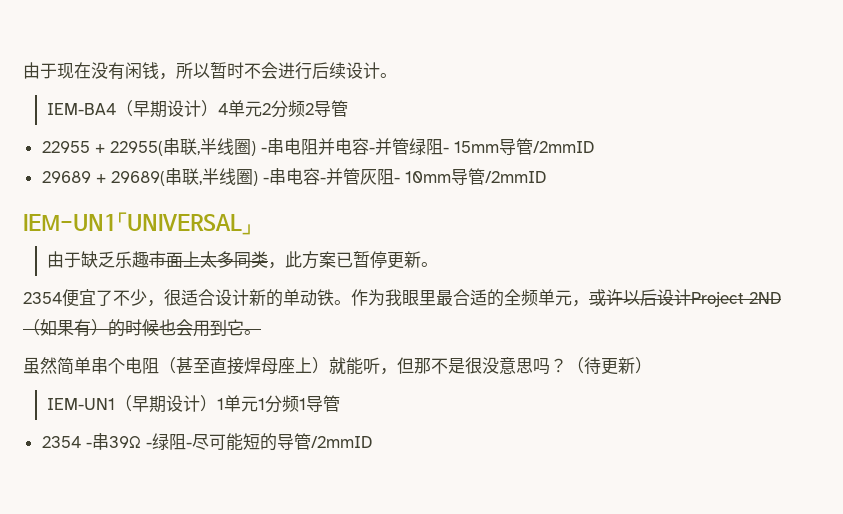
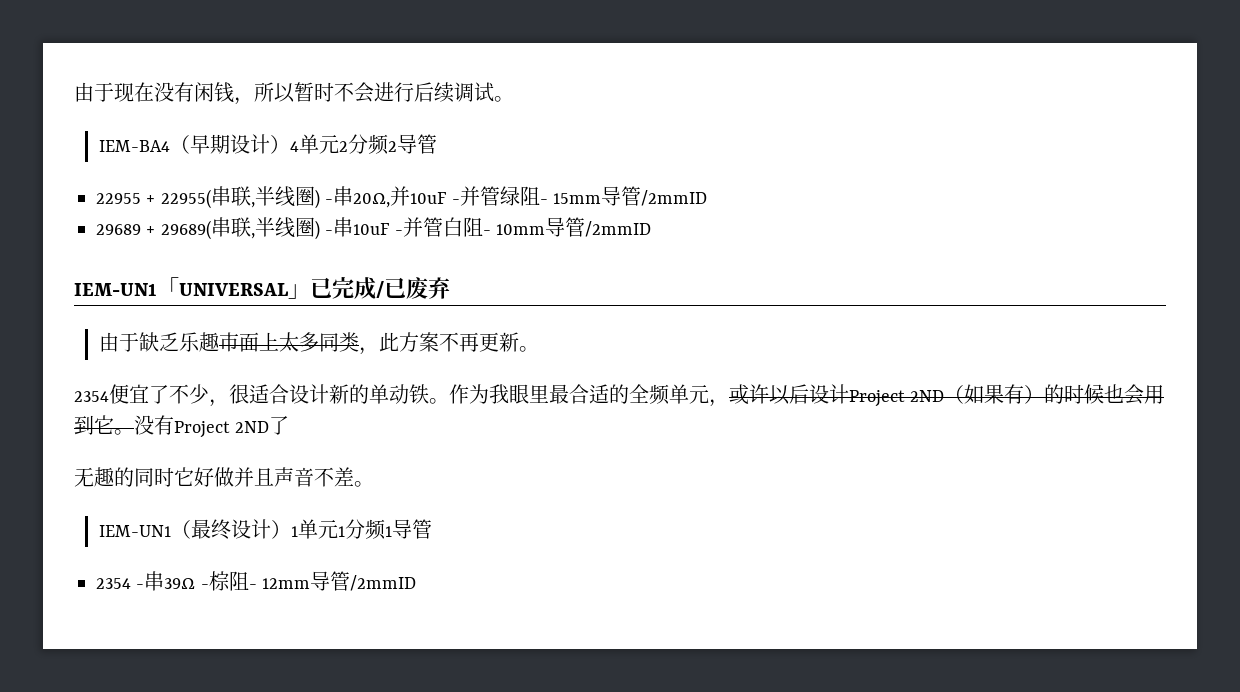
[346,62,380,79] 设计 -> [454,82,494,102] 调试
[283,138,369,155] 电阻并电容 -> [353,186,447,208] 20Ω,并10uF
[285,168,377,185] 电容-并管灰 -> [353,217,463,237] 10uF -并管白
(252, 229) none -> [310,277,450,300] 已完成/已废弃
[335,251,387,268] 已暂停 -> [438,332,479,352] 不再
[23,357,652,375] // 虽然简单串个电阻（甚至直接焊母座上）就能听，但那不是很没意思吗？（待更新） -> [134,415,290,438] [74,467,374,487] 没有Project 2ND了 // 无趣的同时它好做并且声音不差。
[131,395,166,413] 早期 -> [190,519,231,540] 最终
[151,433,277,451] 绿阻-尽可能短的 -> [208,571,311,591] 棕阻- 12mm

